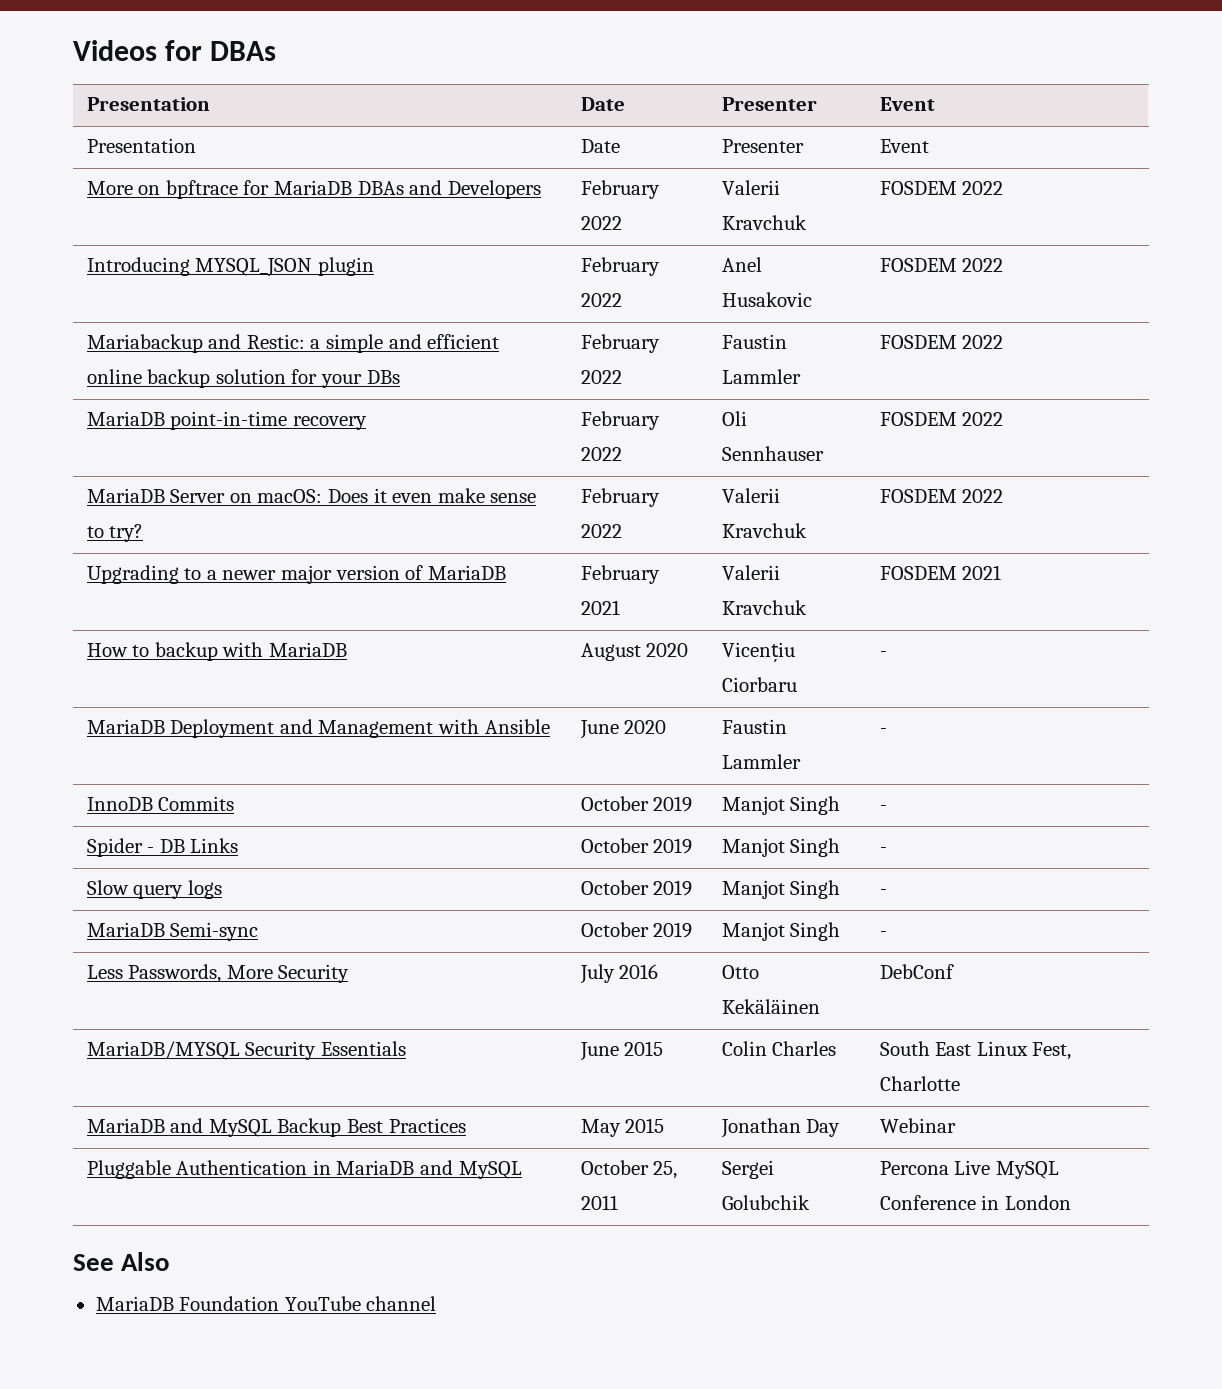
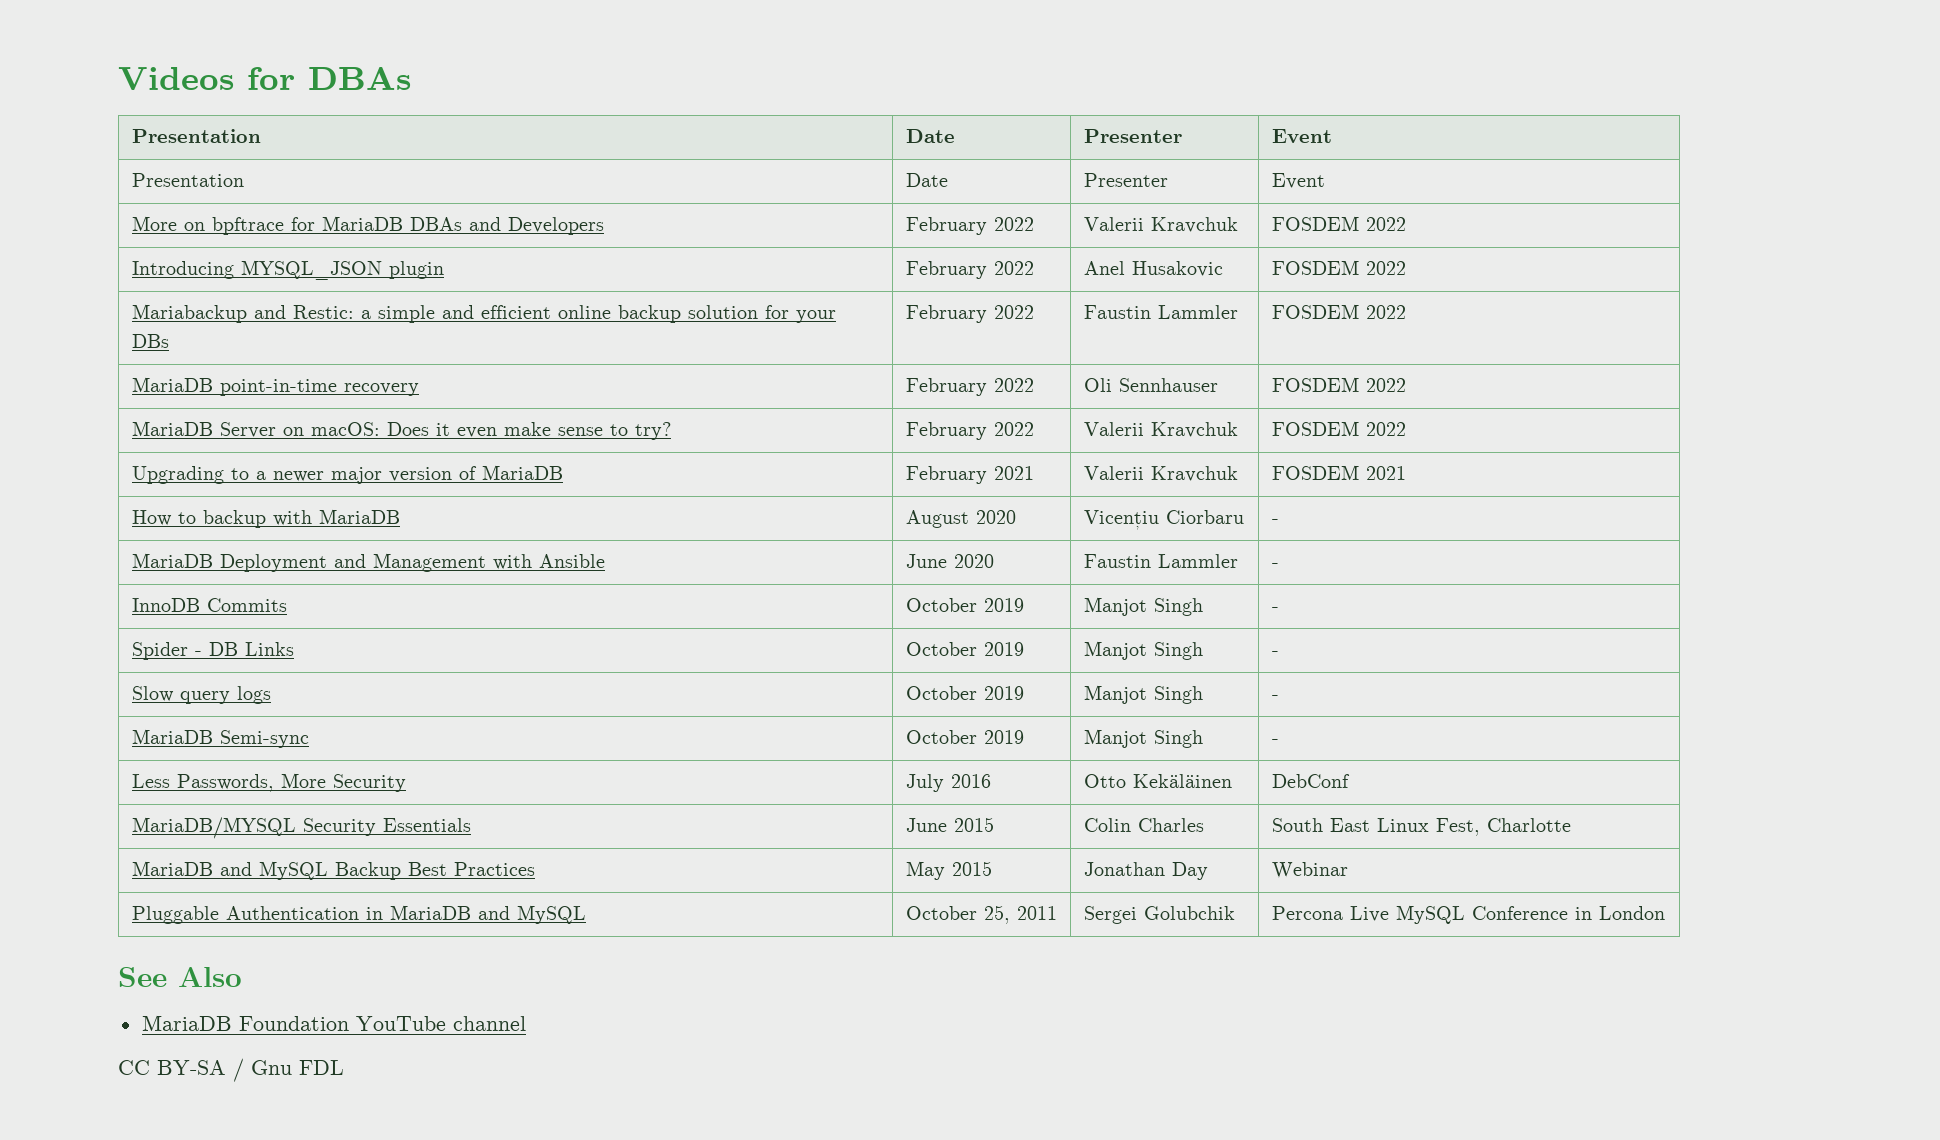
(437, 1303) none -> [118,1058,344,1082] // CC BY-SA / Gnu FDL

